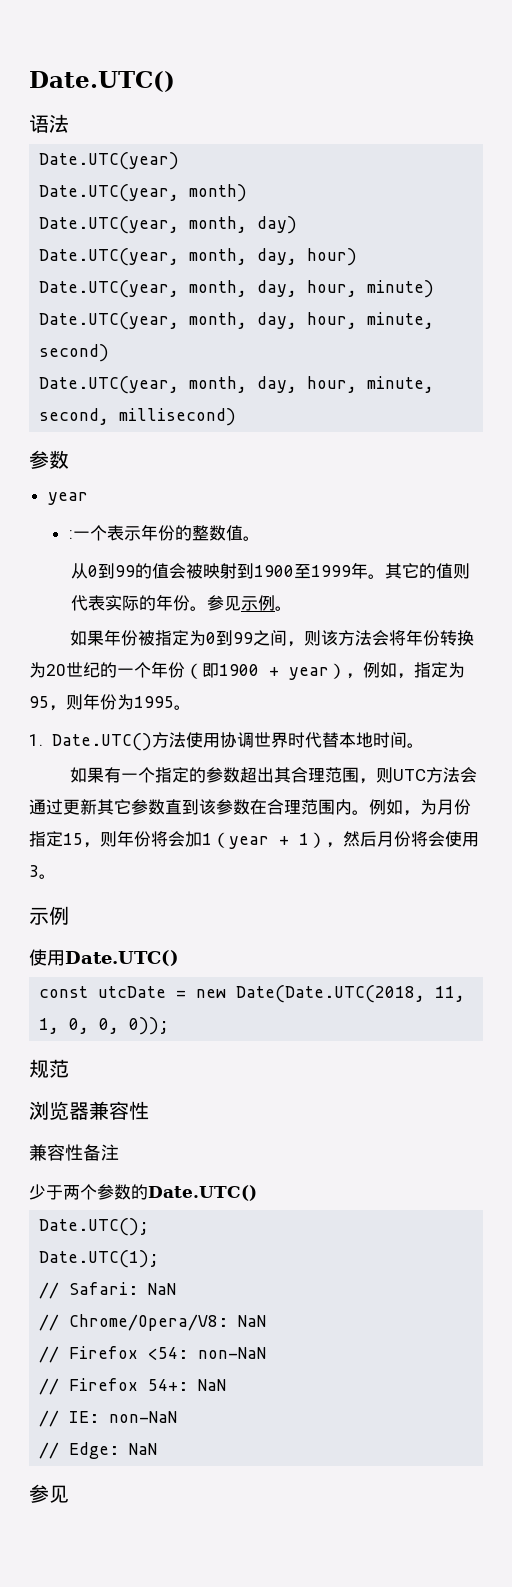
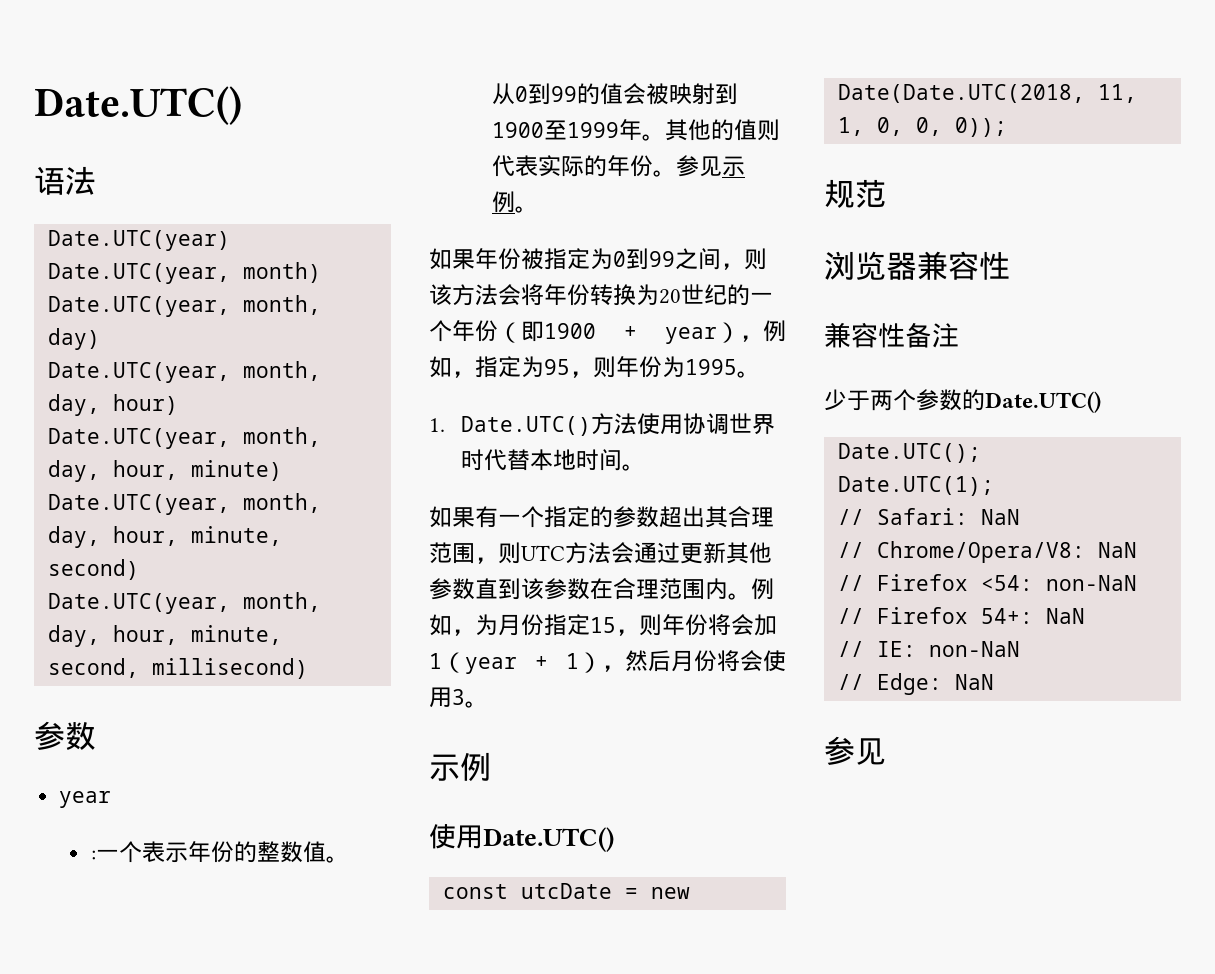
[402,563,420,578] 它 -> [688,119,712,141] 他
[114,799,131,814] 它 -> [749,542,772,564] 他

